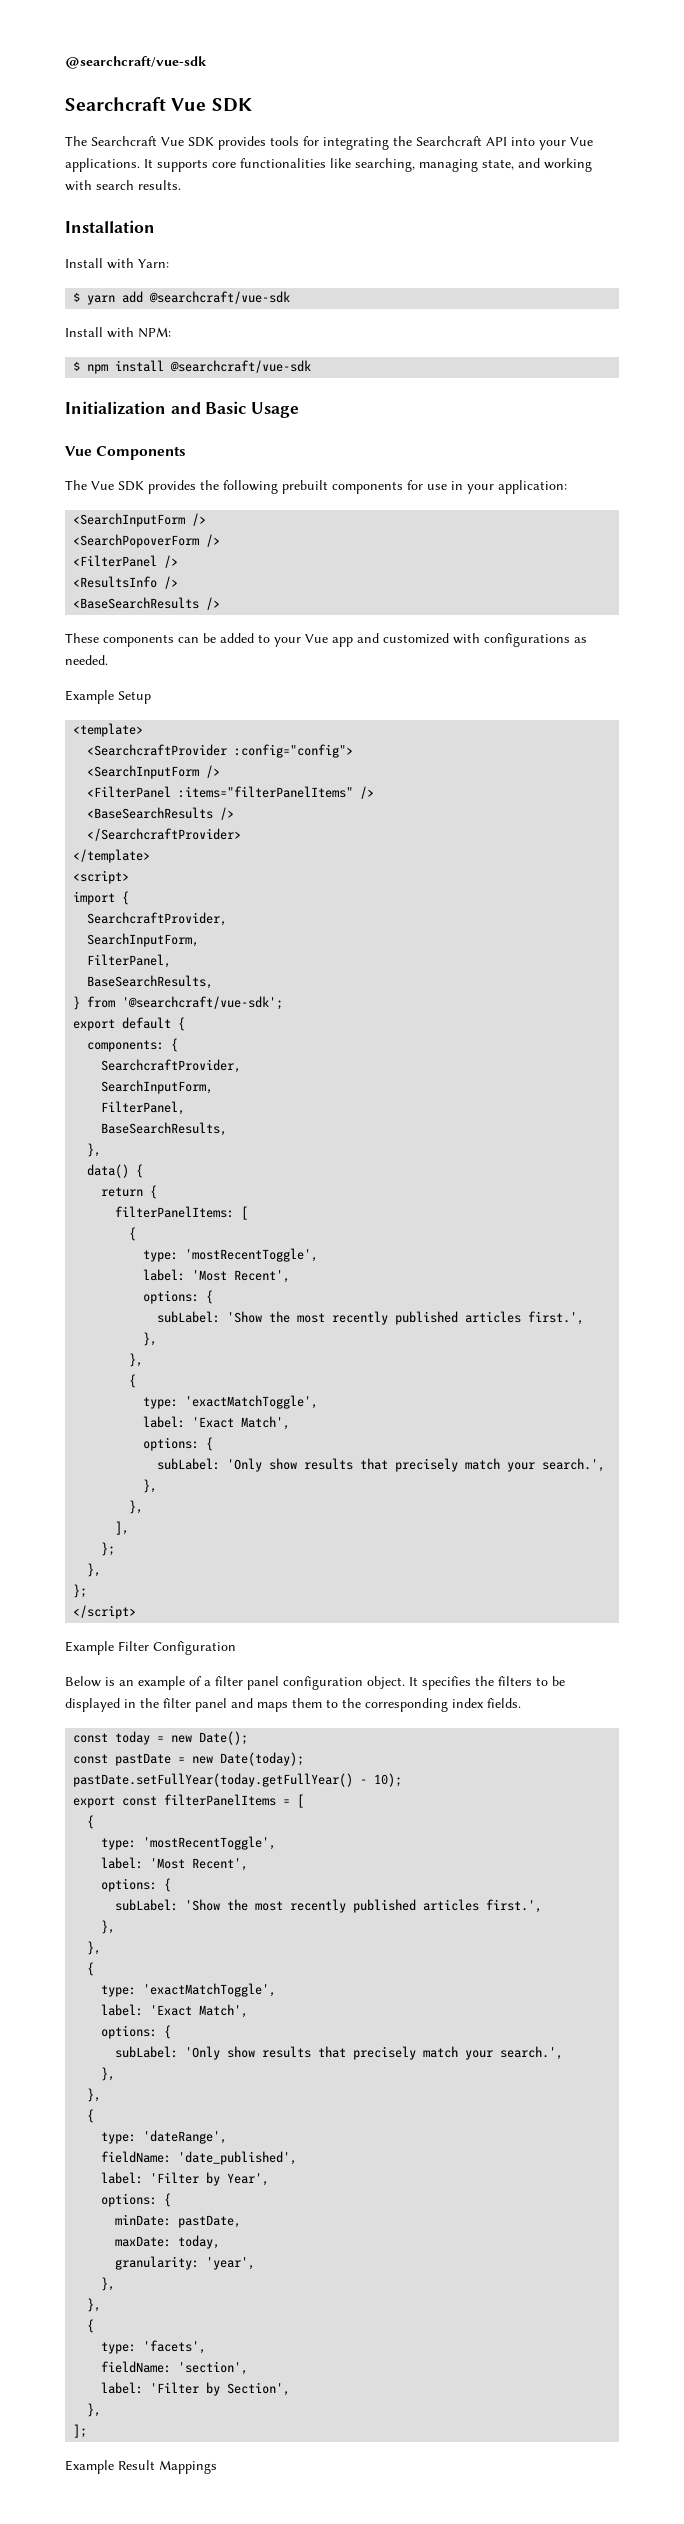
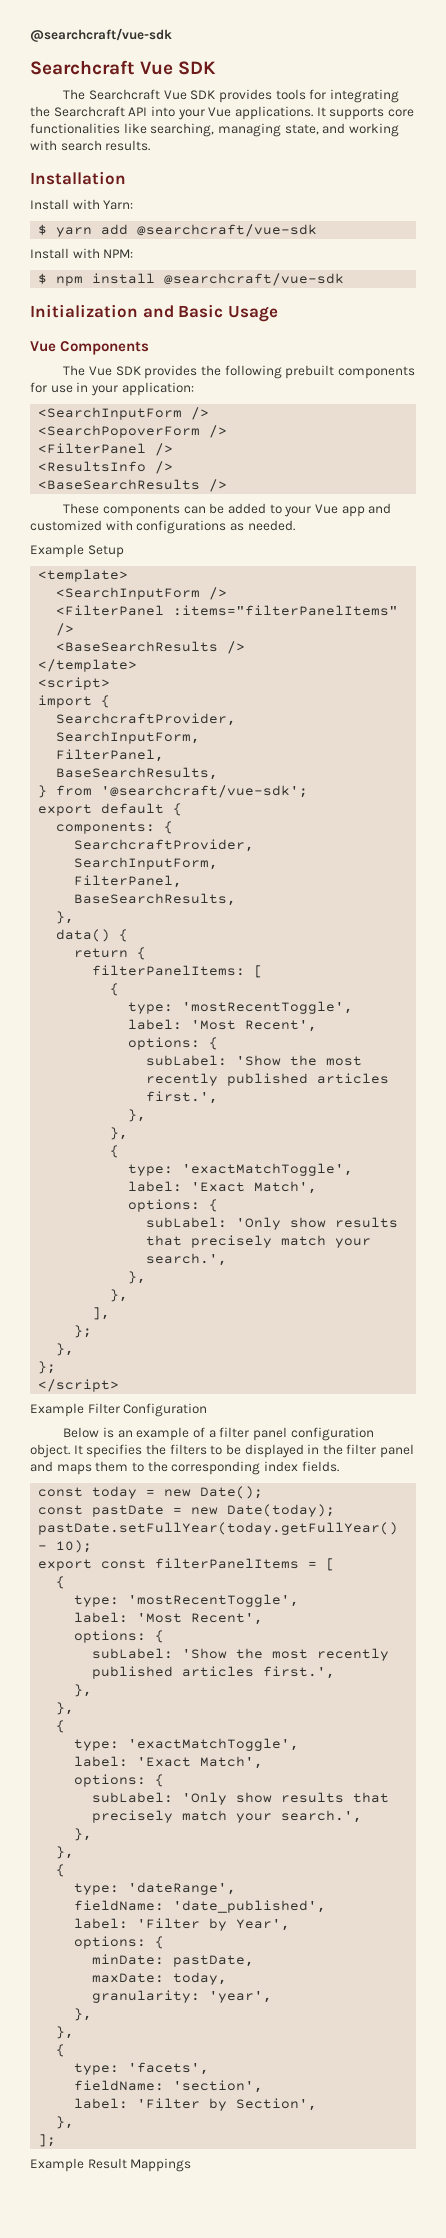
[87,744,354,758] // <SearchcraftProvider :config="config"> -> (129, 575) none
[87,828,242,841] // </SearchcraftProvider> -> (246, 647) none

